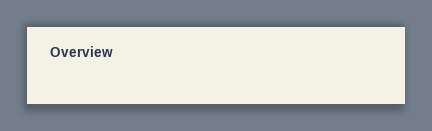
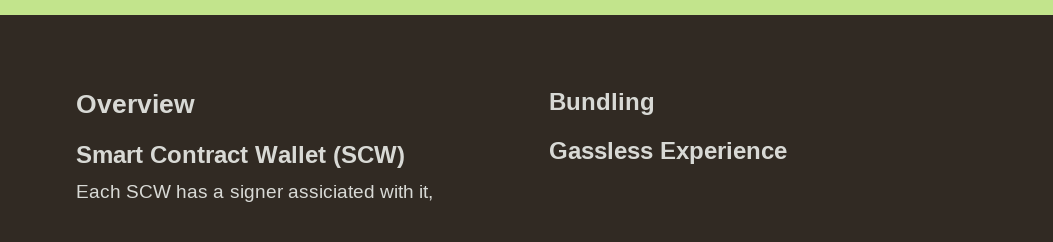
(113, 51) none -> [76,146,405,168] [76,185,433,202] [549,93,655,115] [549,142,787,164] // Smart Contract Wallet (SCW) // Each SCW has a signer assiciated with it, // Bundling // Gassless Experience

